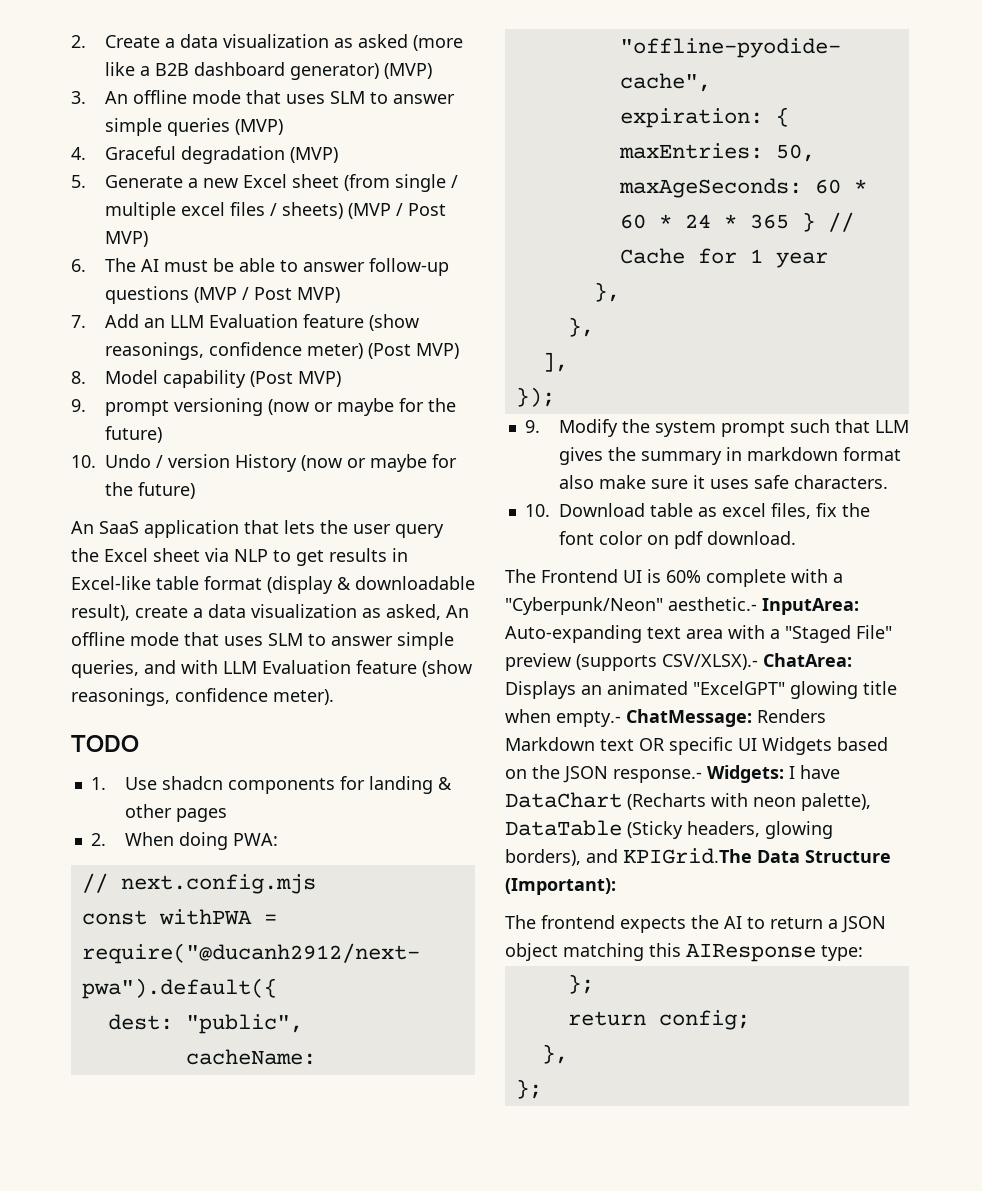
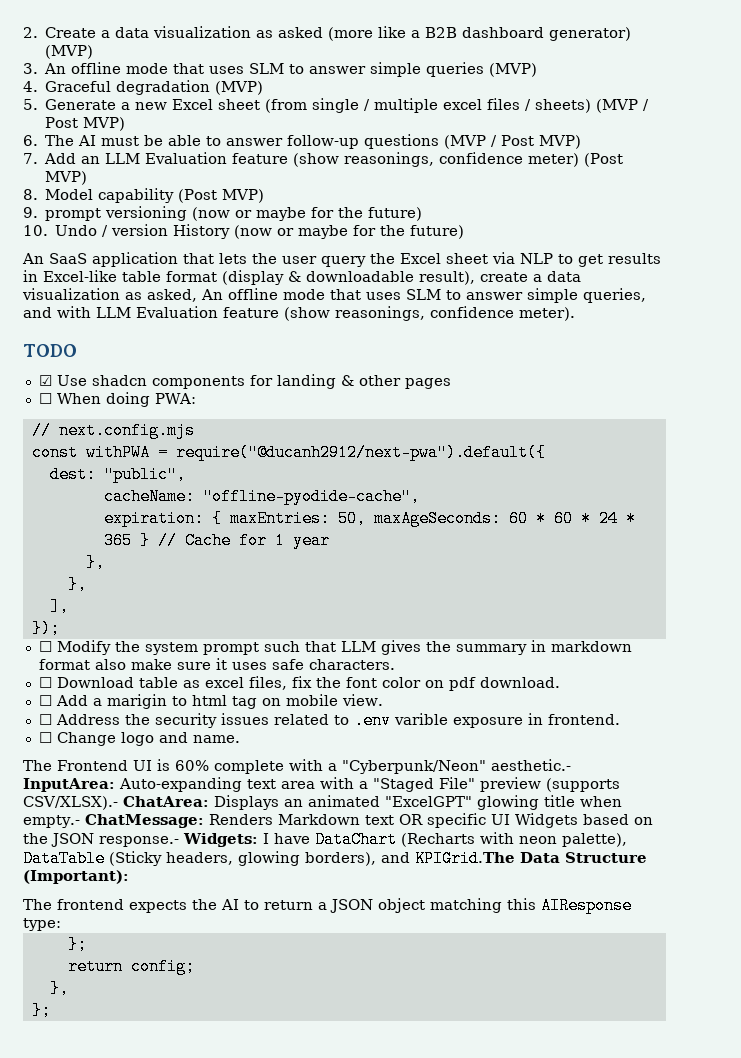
[90,777,106,790] 1. -> [38,375,52,386] ☑
[90,833,106,846] 2. -> [38,393,52,404] ☐
[524,420,540,433] 9. -> [38,641,52,652] ☐
[524,504,550,517] 10. -> [38,677,52,688] ☐
(796, 538) none -> [38,694,383,709] [38,712,620,729] [38,732,240,746] // ☐ Add a marigin to html tag on mobile view. // ☐ Address the security issues related to .env varible exposure in frontend. // ☐ Change logo and name.

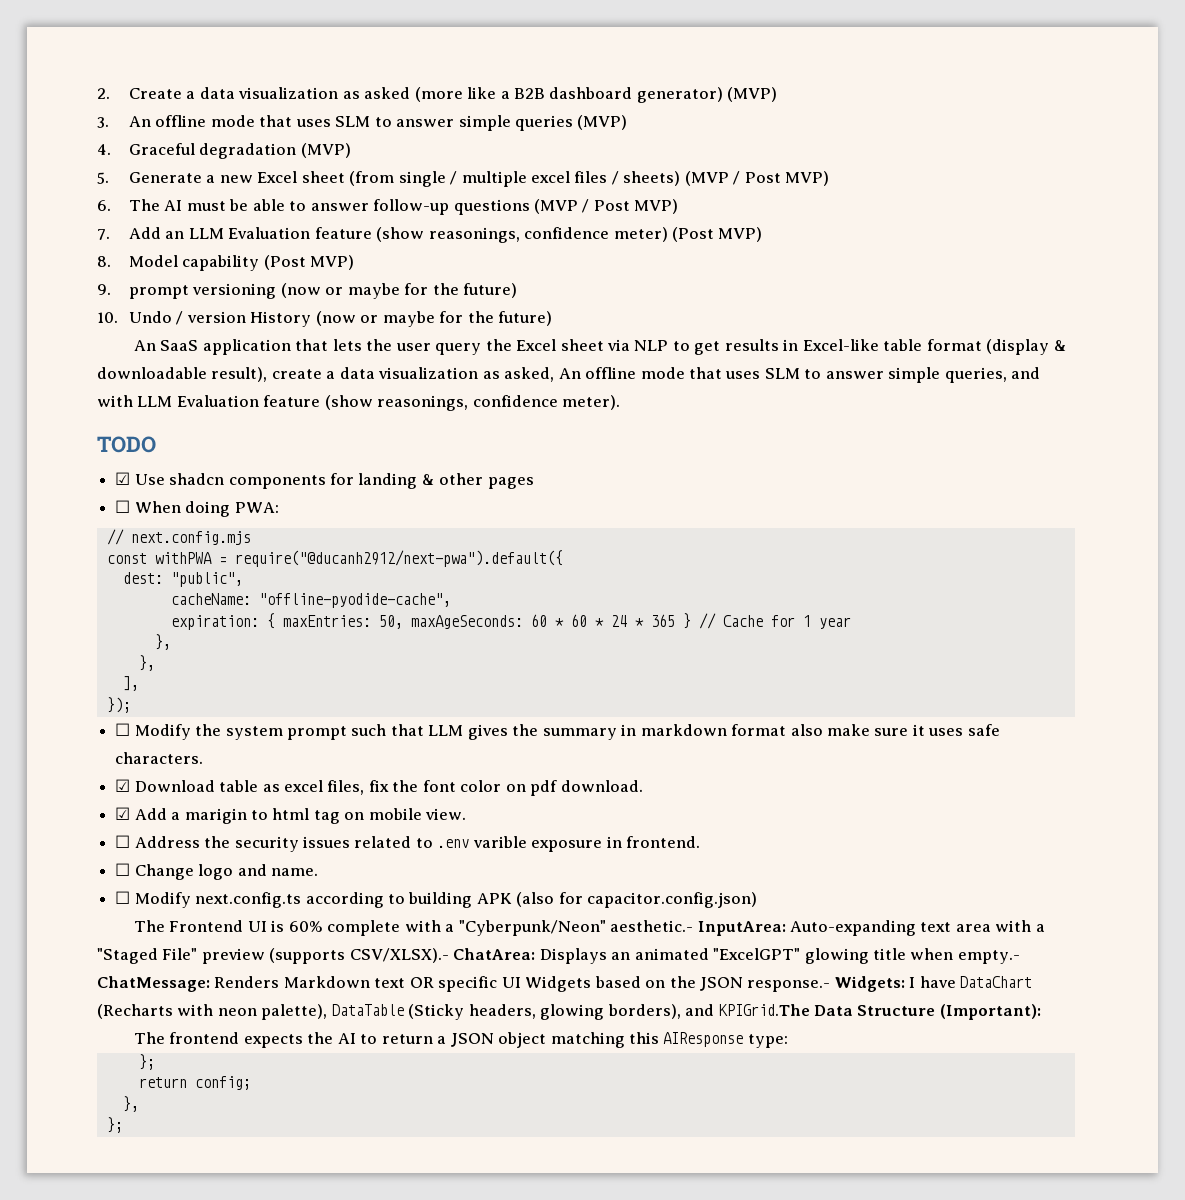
[38,677,52,688] ☐ -> [115,779,131,792] ☑
[38,695,52,706] ☐ -> [115,807,131,820] ☑
(240, 739) none -> [115,891,758,908] // ☐ Modify next.config.ts according to building APK (also for capacitor.config.json)

